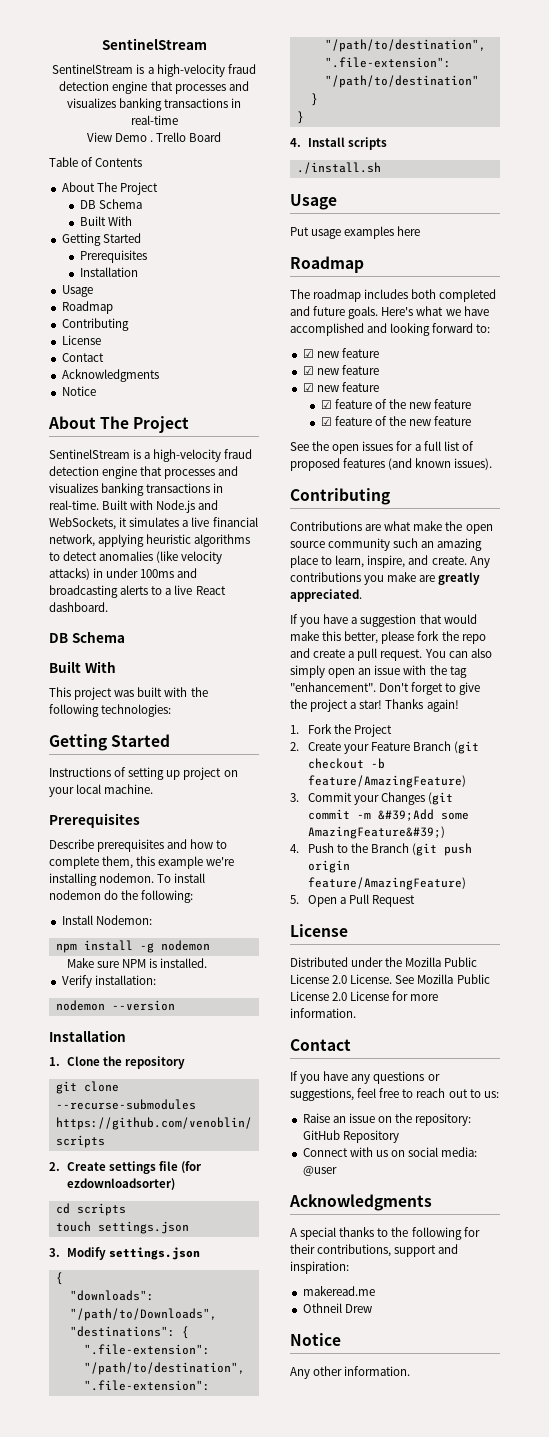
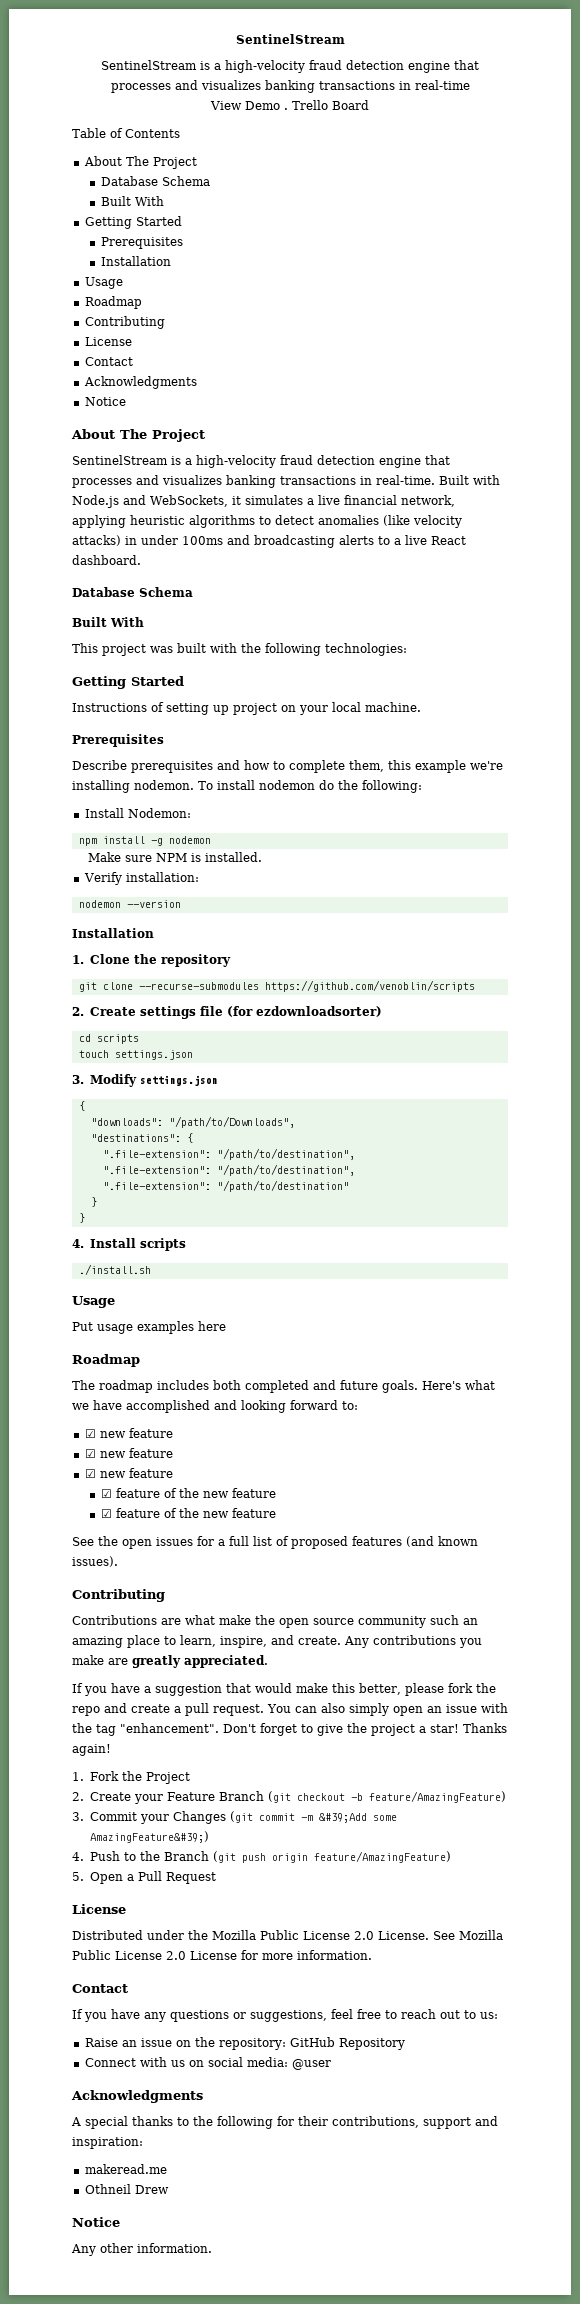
[79,200,96,209] DB -> [100,176,158,186] Database
[49,633,68,643] DB -> [72,587,135,597] Database

